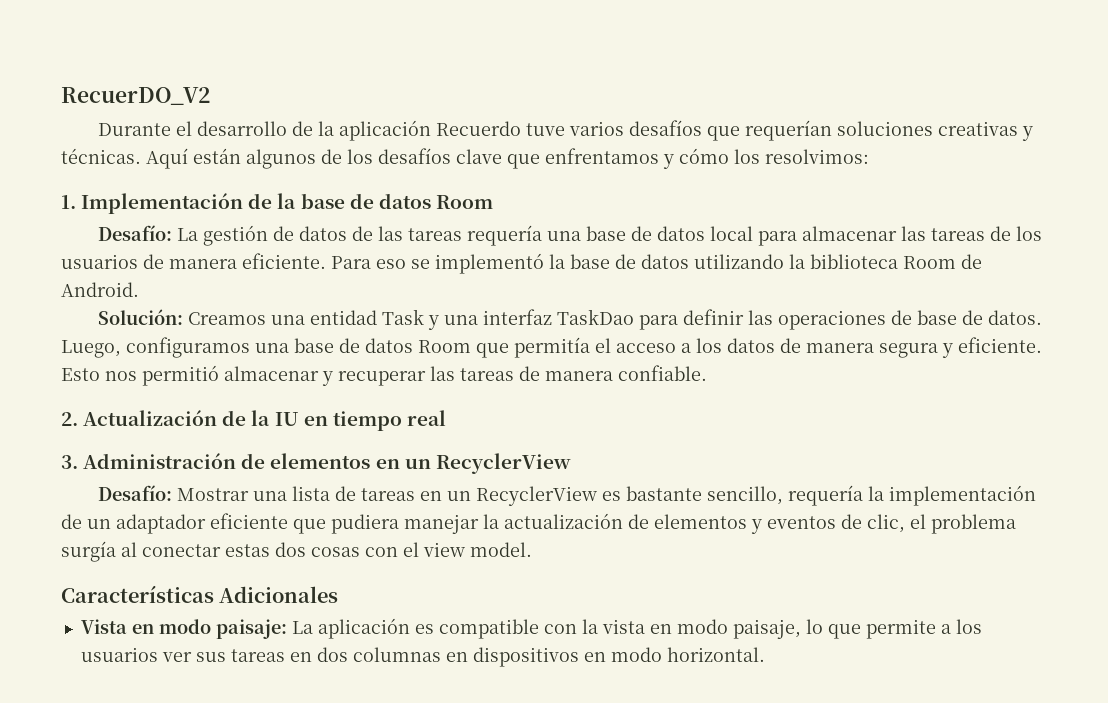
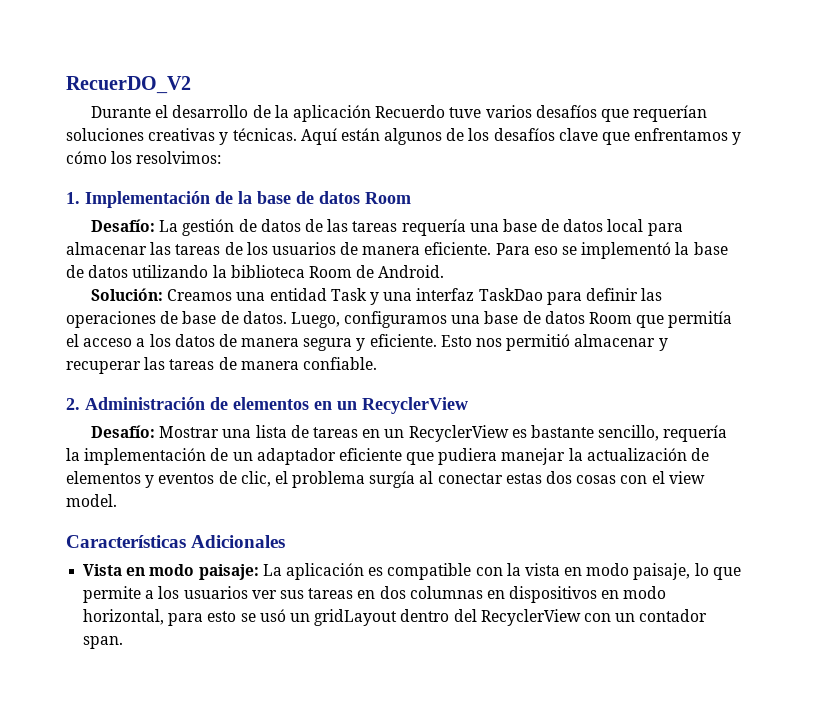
[83,410,446,431] [61,455,78,469] Actualización de la IU en tiempo real // 3. -> (80, 404) none
[666,647,765,662] horizontal. -> [83,609,708,626] [83,636,124,649] horizontal, para esto se usó un gridLayout dentro del RecyclerView con un contador span.

